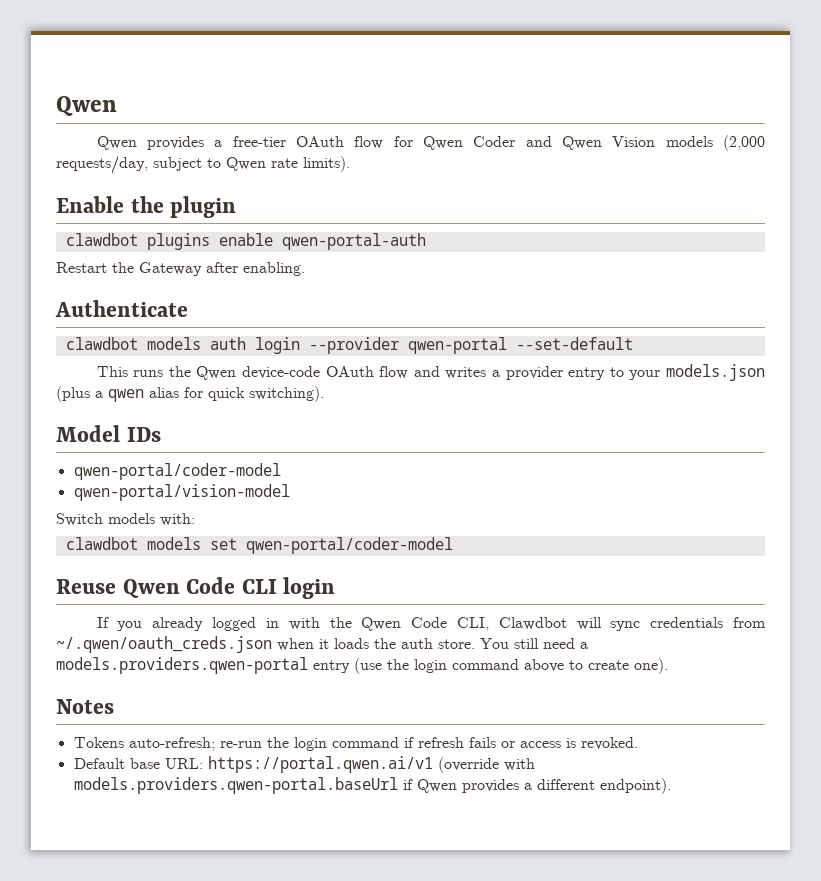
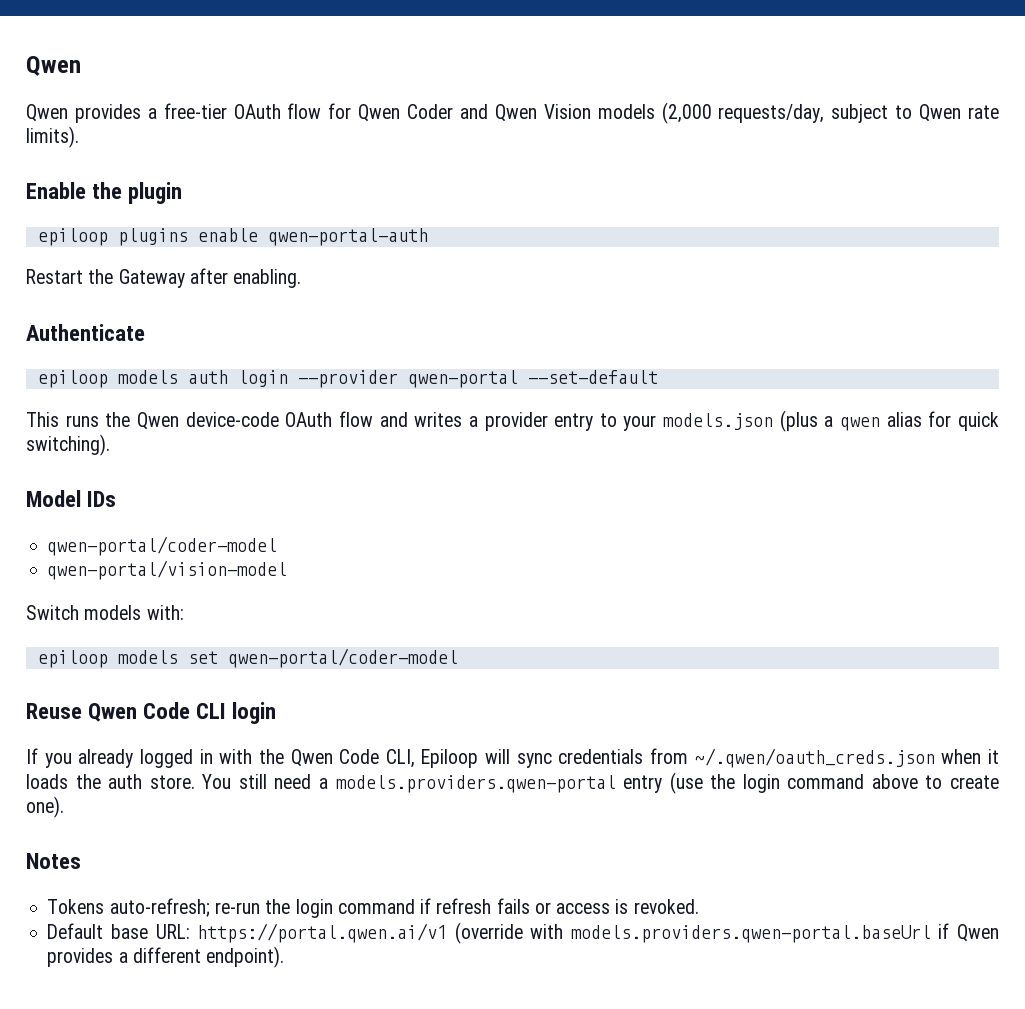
[65,233,138,246] clawdbot -> [37,228,108,246] epiloop
[65,337,138,350] clawdbot -> [37,370,108,388] epiloop
[65,537,138,550] clawdbot -> [37,650,108,668] epiloop
[498,617,567,630] Clawdbot -> [421,749,479,768] Epiloop

